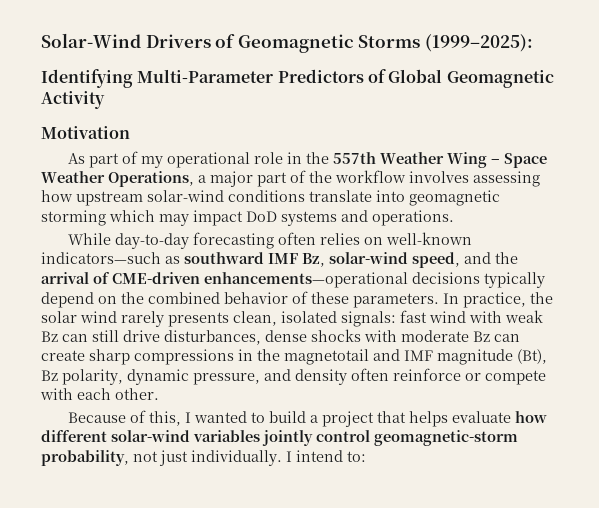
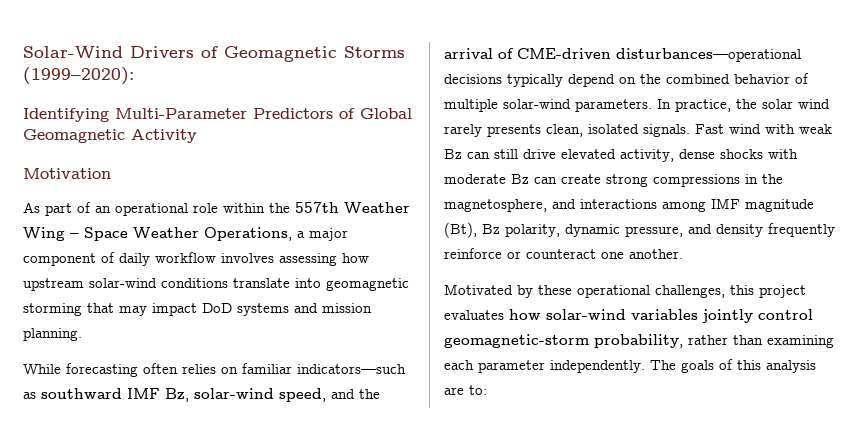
[424,34,533,52] (1999–2025): -> [23,67,134,85] (1999–2020):
[140,156,163,168] my -> [95,206,111,213] an
[286,152,302,164] in -> [223,203,265,213] within
[257,170,332,187] part of the -> [23,252,150,266] component of daily
[109,210,155,222] which -> [87,303,114,313] that
[372,210,454,226] operations. -> [322,303,372,313] [23,328,82,341] mission planning.
[114,233,189,249] day-to-day -> (61, 369) none
[385,232,472,245] well-known -> [242,363,292,374] familiar
[204,272,408,288] enhancements—operational -> [616,48,801,62] disturbances—operational
[311,292,349,304] these -> [444,99,571,112] multiple solar-wind
[341,310,427,327] signals: fast -> [643,124,724,137] signals. Fast
[164,330,261,345] disturbances, -> [561,149,674,162] elevated activity,
[89,349,130,365] sharp -> [606,174,648,187] strong
[284,349,400,365] magnetotail and -> [444,199,706,212] magnetosphere, and interactions among
[351,368,389,381] often -> [768,223,835,237] frequently
[485,370,546,385] [40,388,159,400] [67,410,547,427] [41,430,107,442] compete with each other. // Because of this, I wanted to build a project that helps evaluate how different -> [526,249,683,259] [444,284,806,298] [444,309,541,320] counteract one another. // Motivated by these operational challenges, this project evaluates how
[133,450,343,466] not just individually. I intend -> [688,335,834,348] [444,359,816,373] [444,387,464,395] rather than examining each parameter independently. The goals of this analysis are

